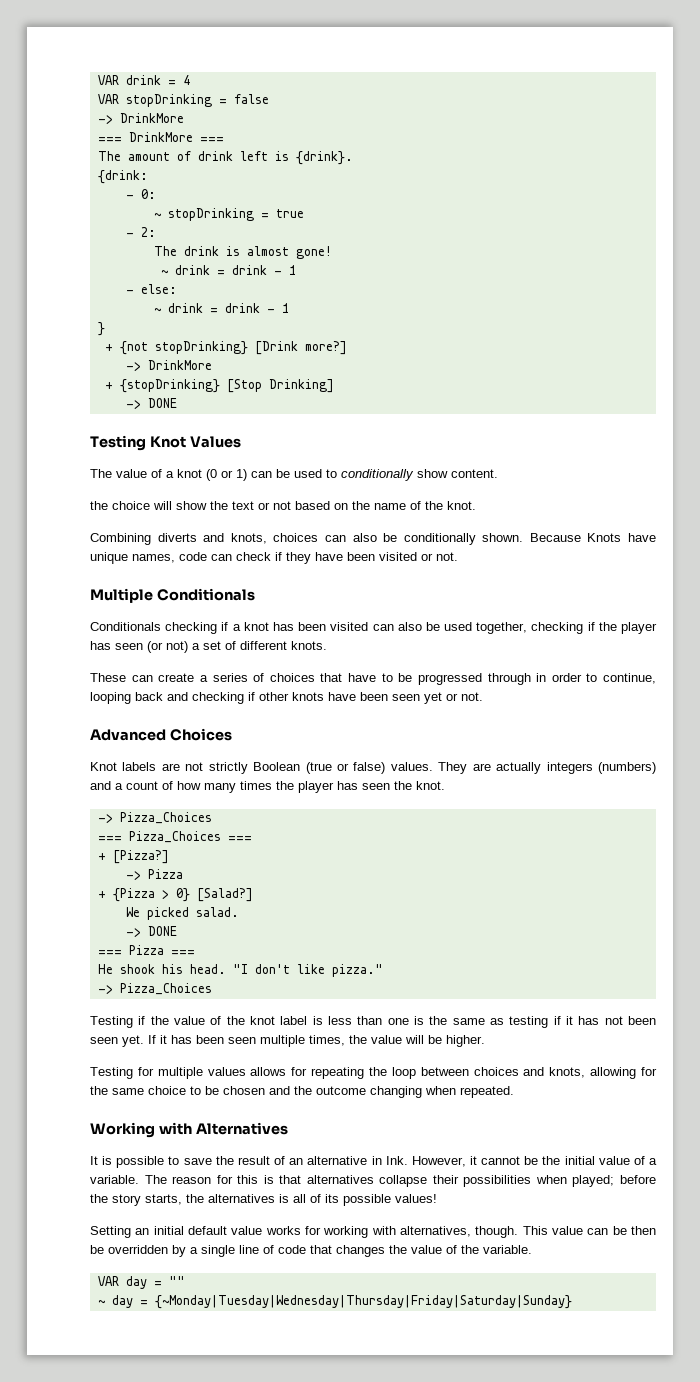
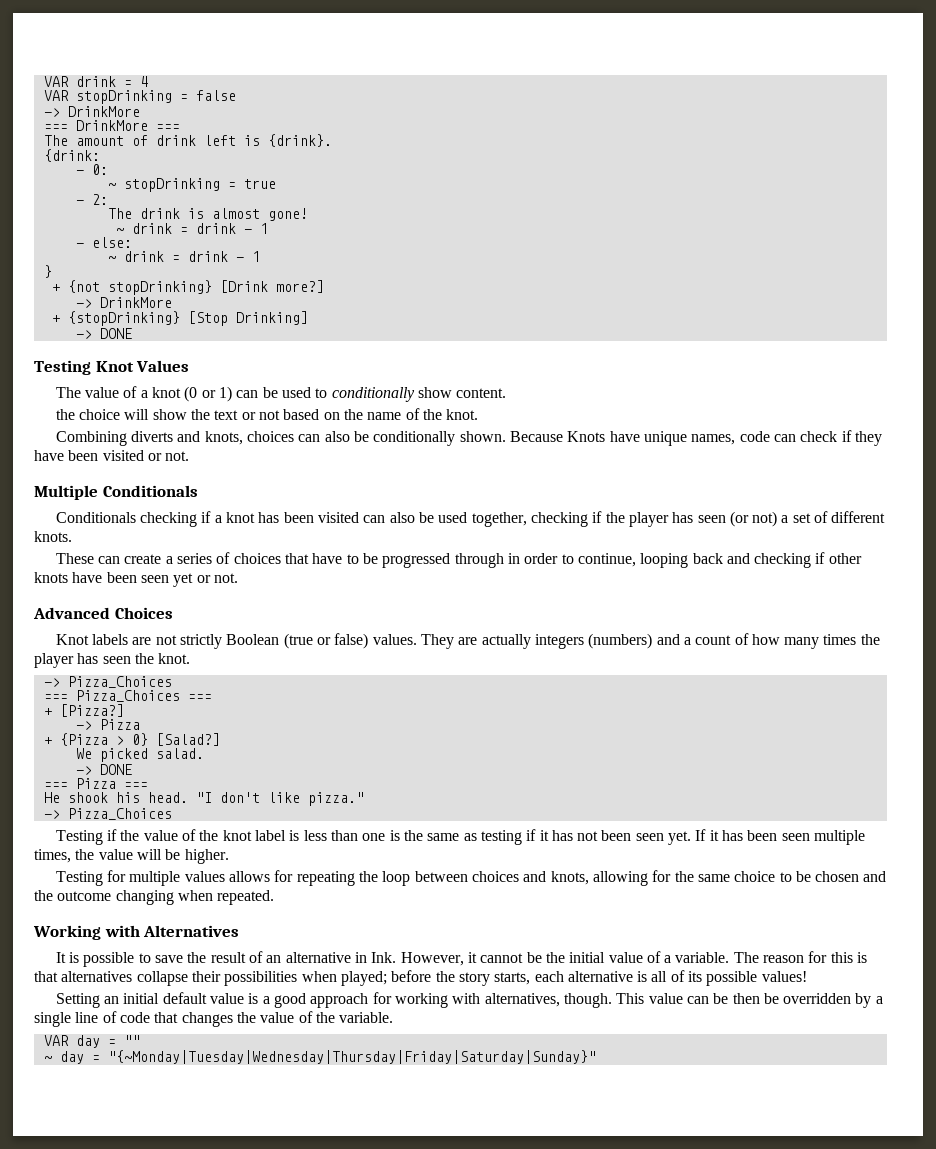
[186,1194,275,1203] the alternatives -> [534,971,633,982] each alternative
[265,1226,301,1235] works -> [248,993,369,1008] is a good approach
[154,1295,572,1309] {~Monday|Tuesday|Wednesday|Thursday|Friday|Saturday|Sunday} -> [107,1050,596,1064] "{~Monday|Tuesday|Wednesday|Thursday|Friday|Saturday|Sunday}"

